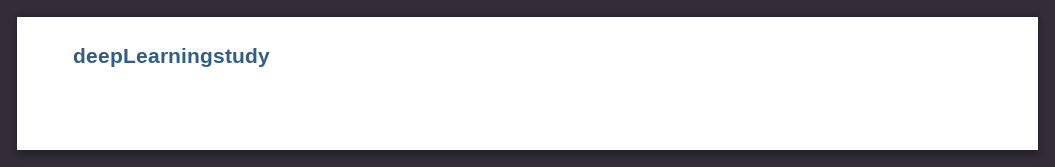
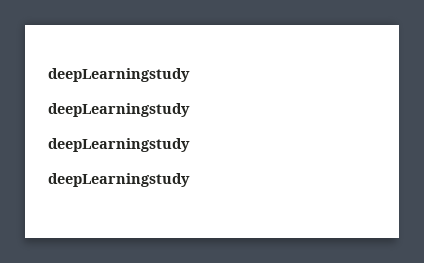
[73,48,270,67] deepLearningstudy -> [48,68,190,82] [48,103,190,117] [48,138,190,152] [48,173,190,187] deepLearningstudy // deepLearningstudy // deepLearningstudy // deepLearningstudy

